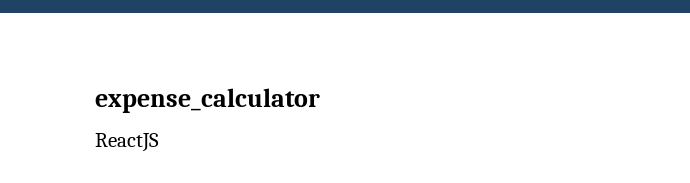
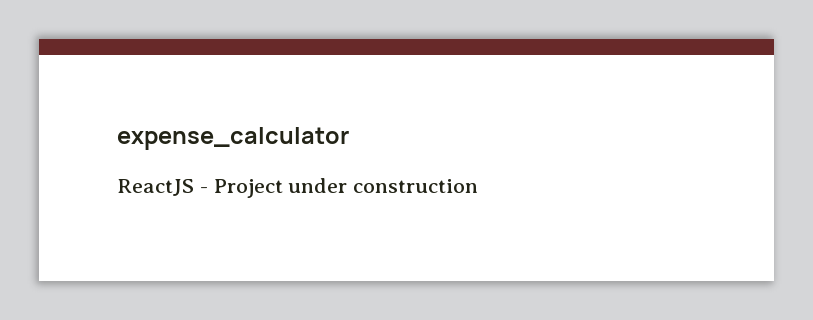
(159, 142) none -> [199,178,479,198] - Project under construction

